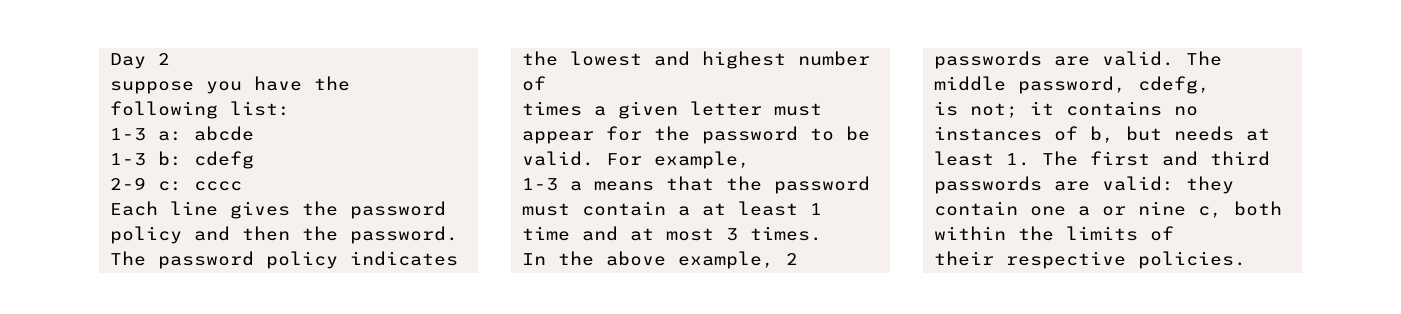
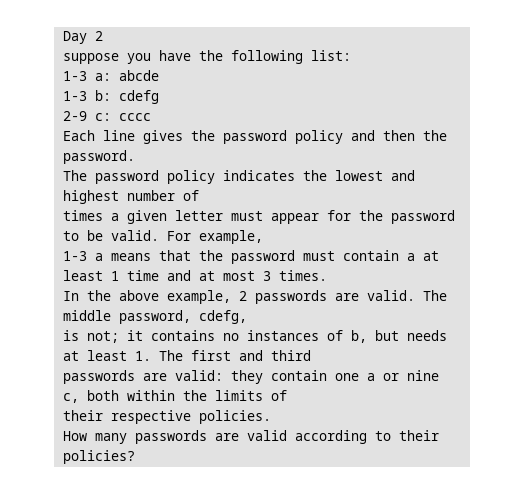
(1247, 260) none -> [62,430,439,444] [62,450,135,464] // How many passwords are valid according to their policies?

